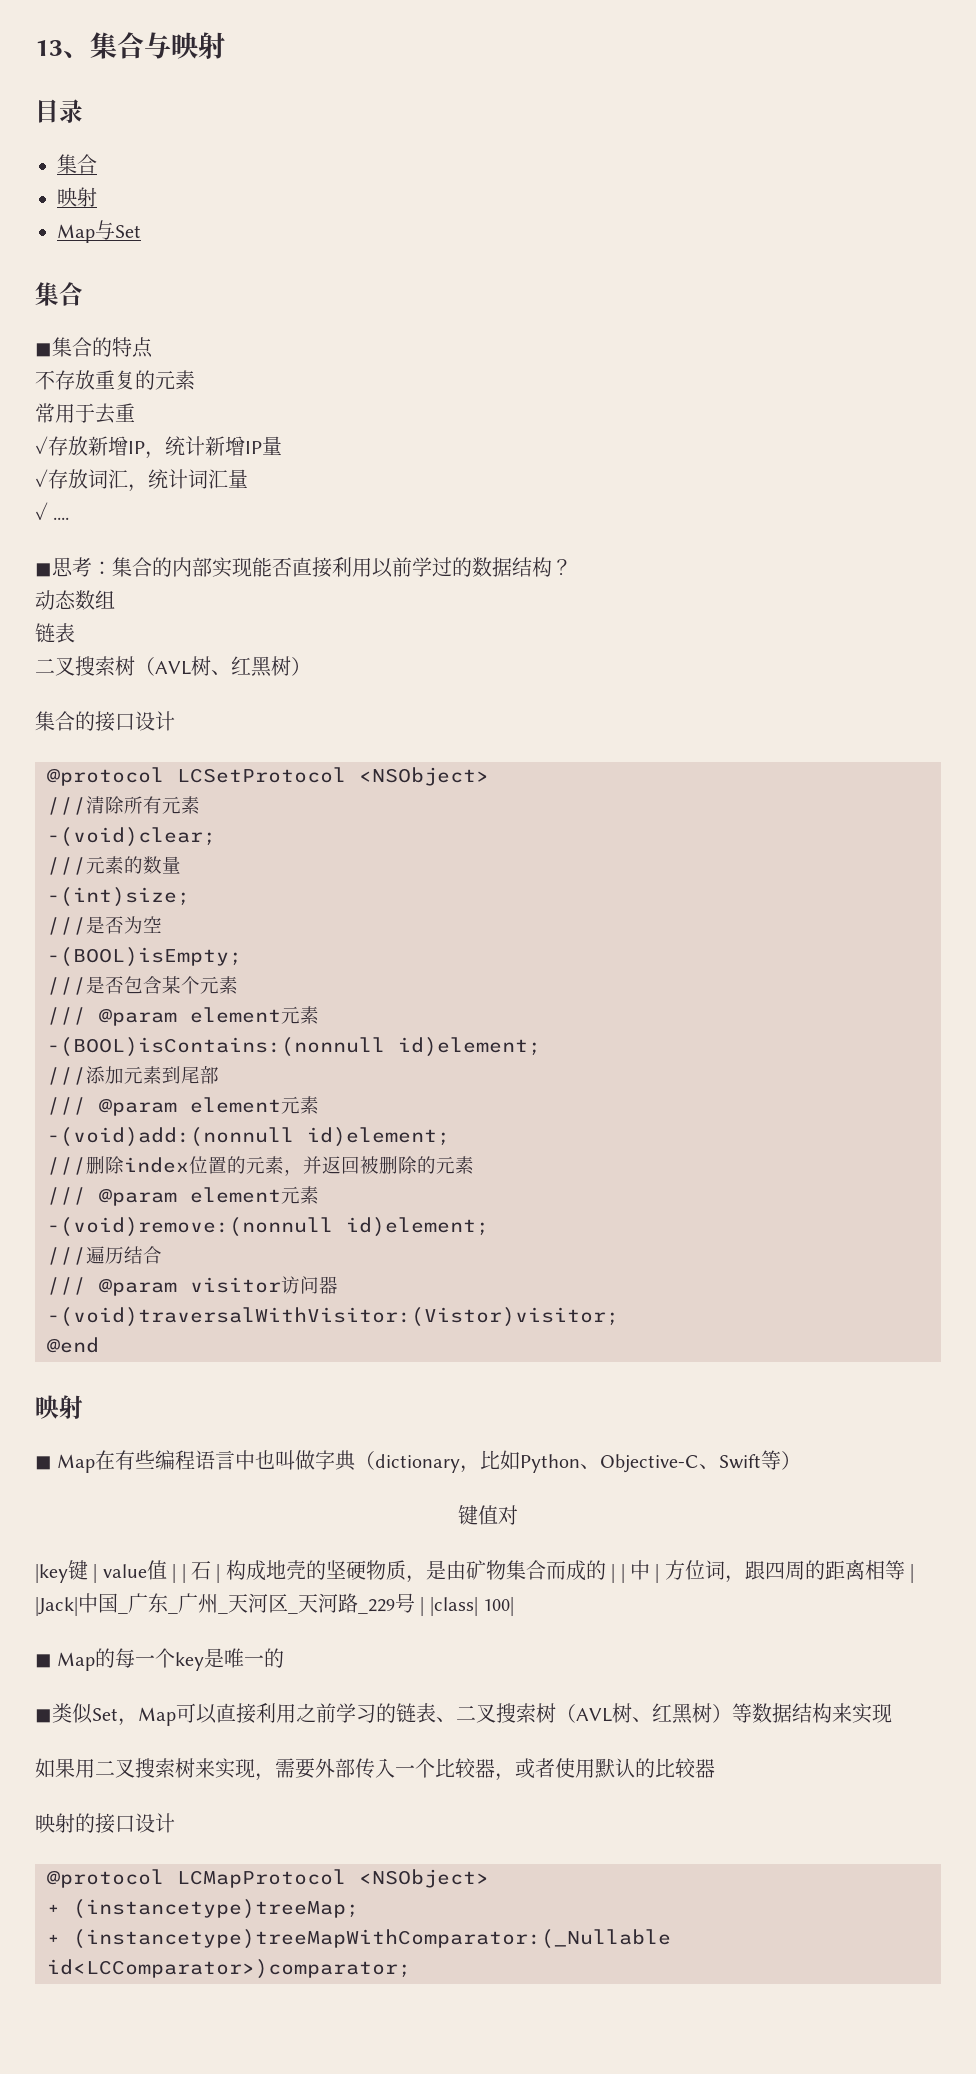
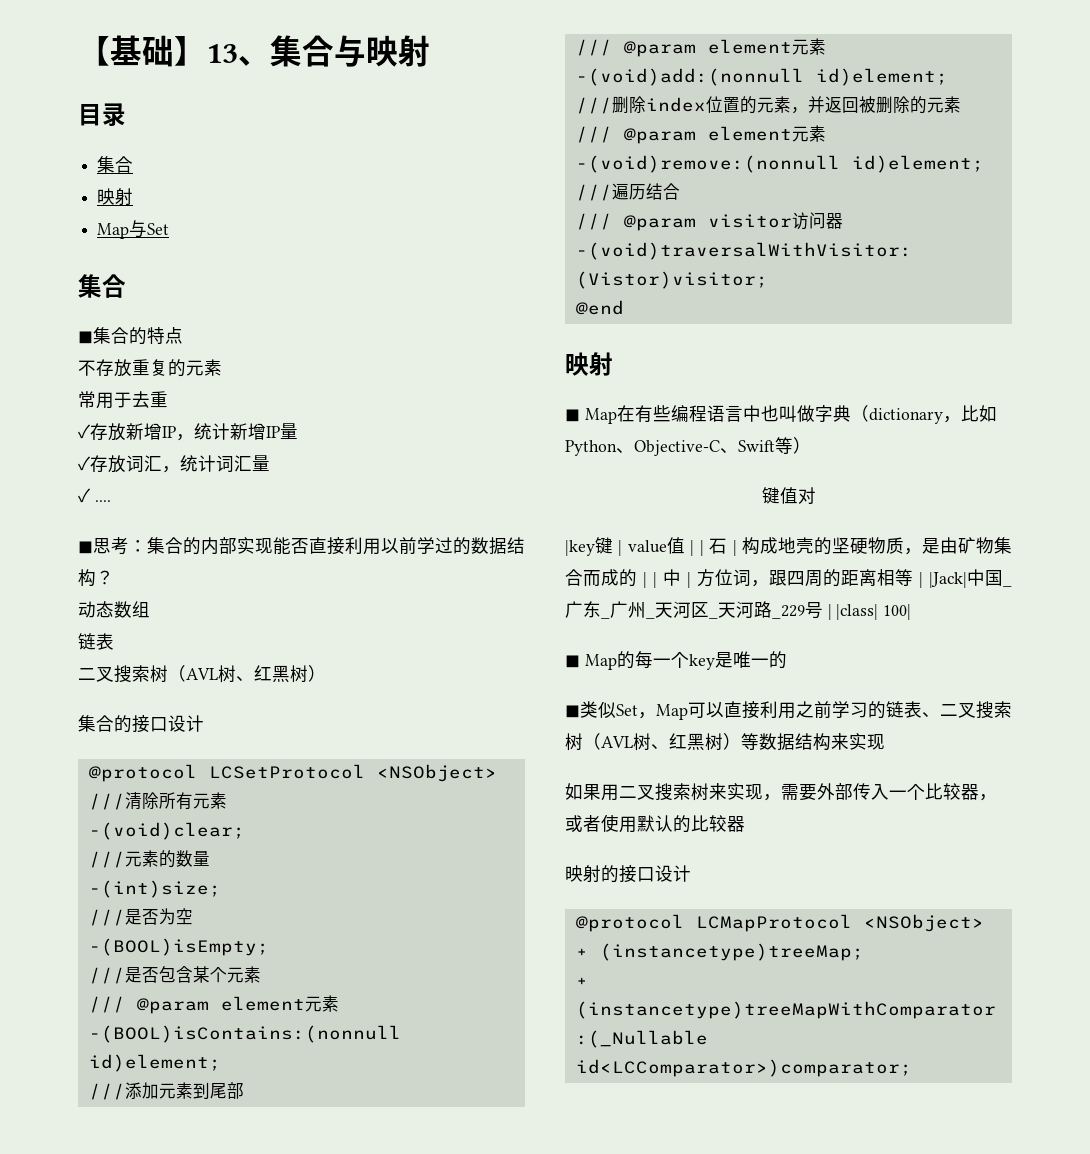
(35, 48) none -> [78,35,206,67] 【基础】

